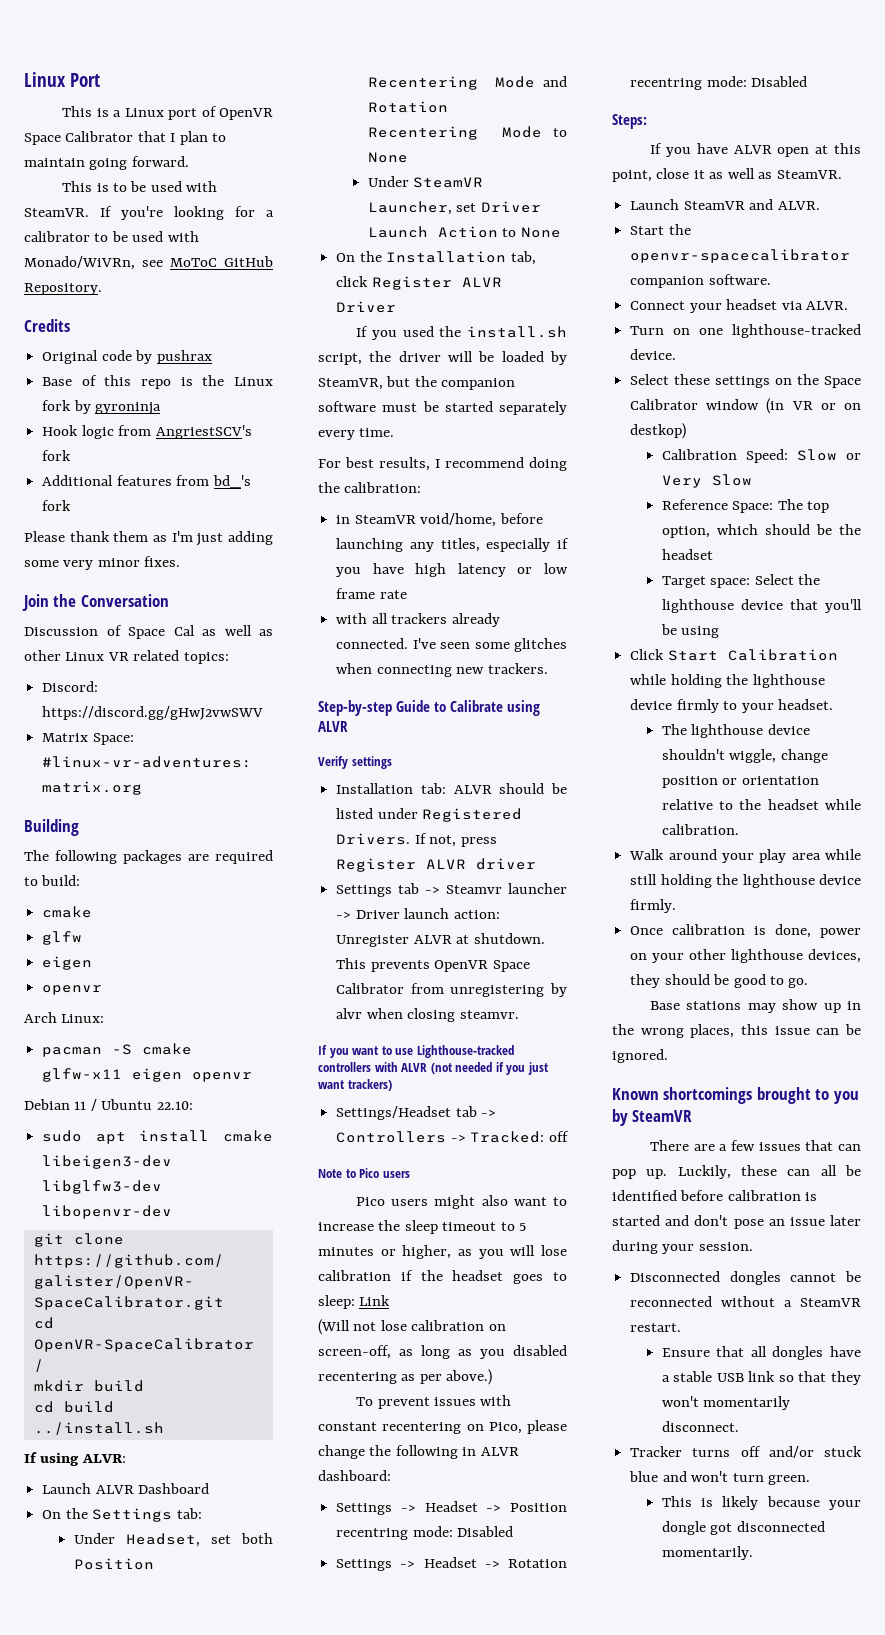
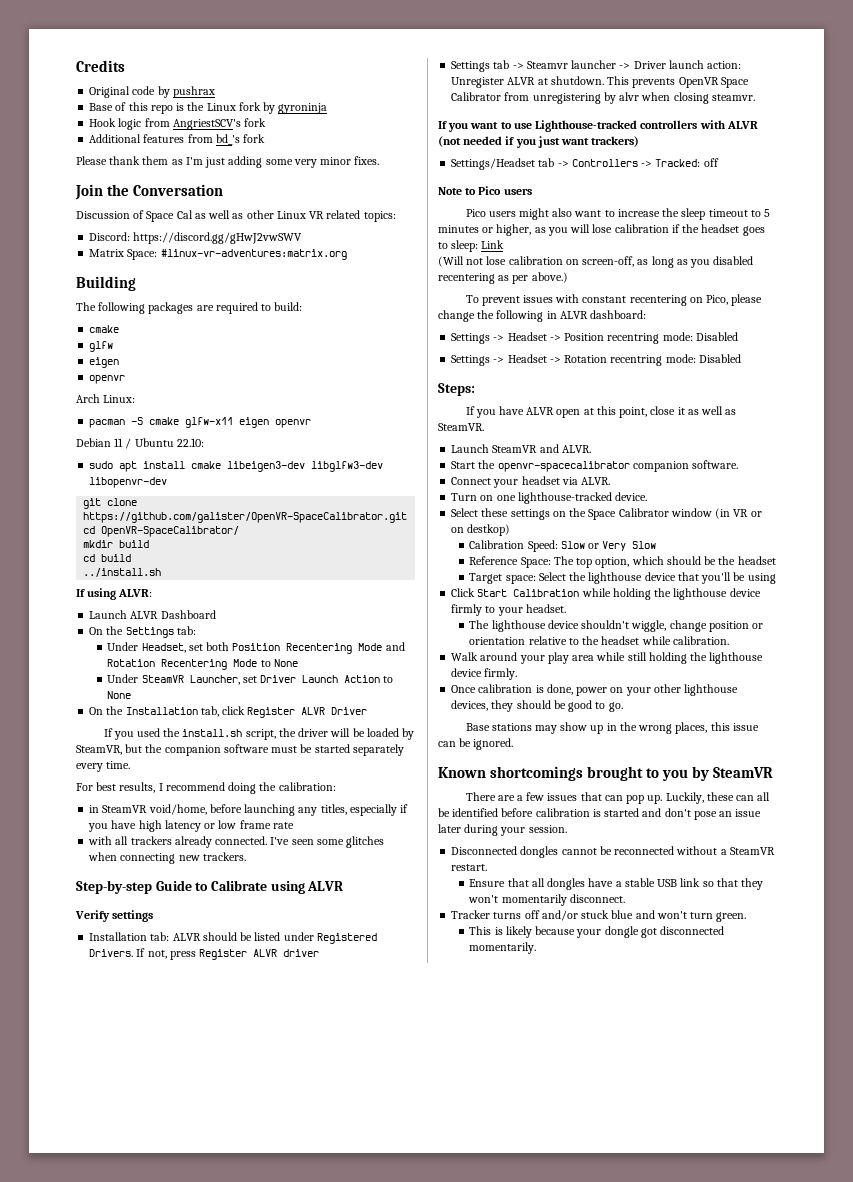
[24,72,100,87] [62,106,274,120] [24,131,227,145] [24,156,189,170] [62,181,218,192] [24,206,274,220] [24,231,199,242] [24,256,273,270] [24,283,102,295] Linux Port // This is a Linux port of OpenVR Space Calibrator that I plan to maintain going forward. // This is to be used with SteamVR. If you're looking for a calibrator to be used with Monado/WiVRn, see MoToC GitHub Repository. // -> (76, 66) none

